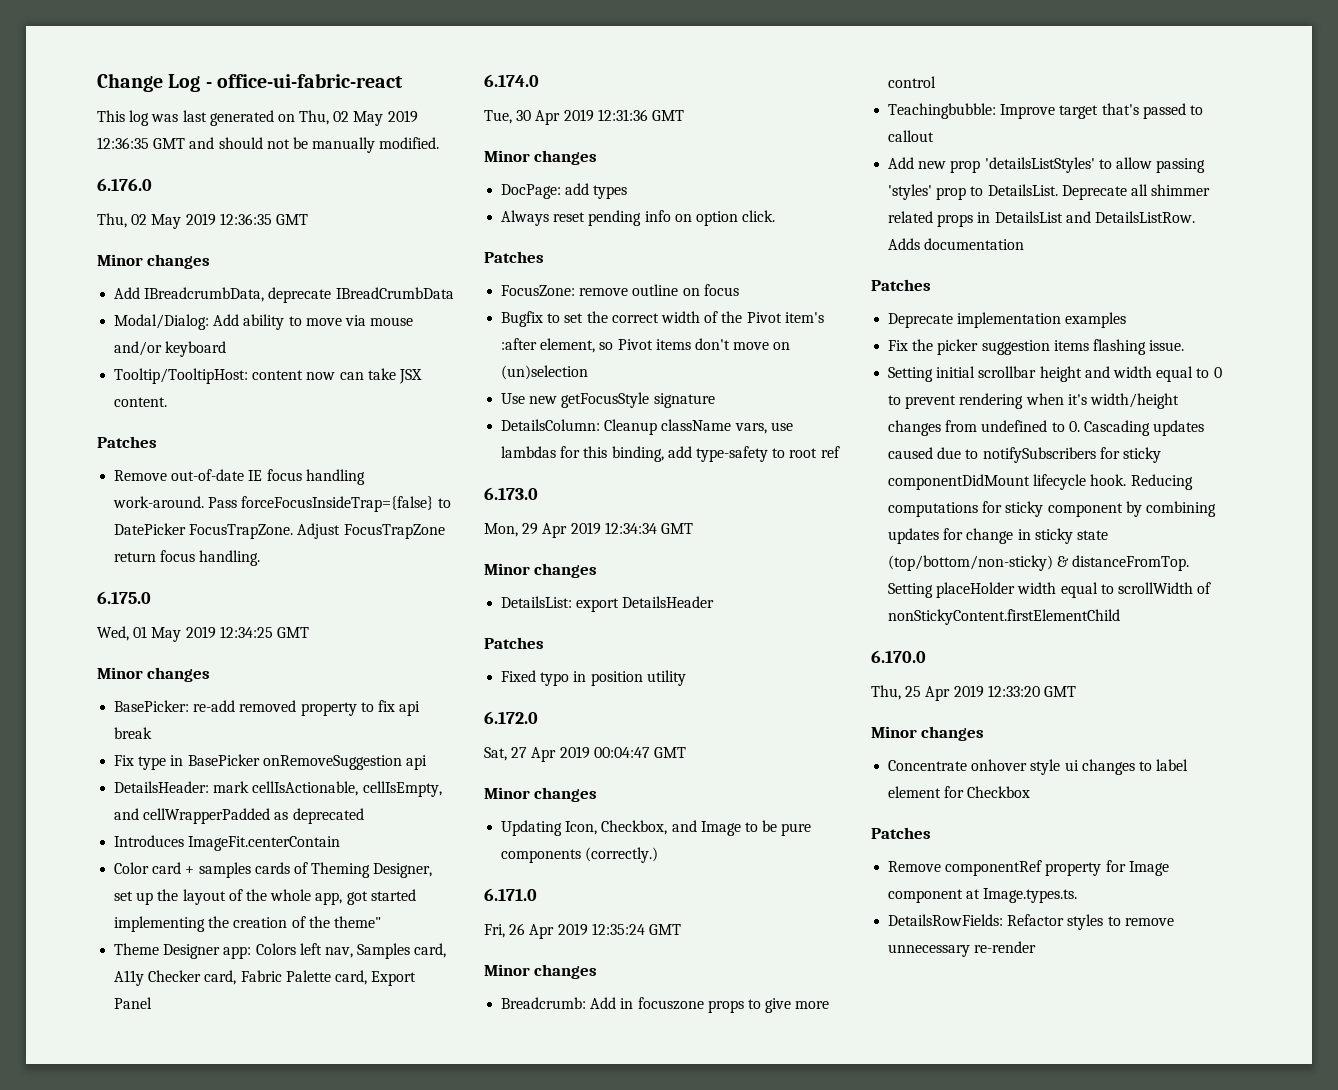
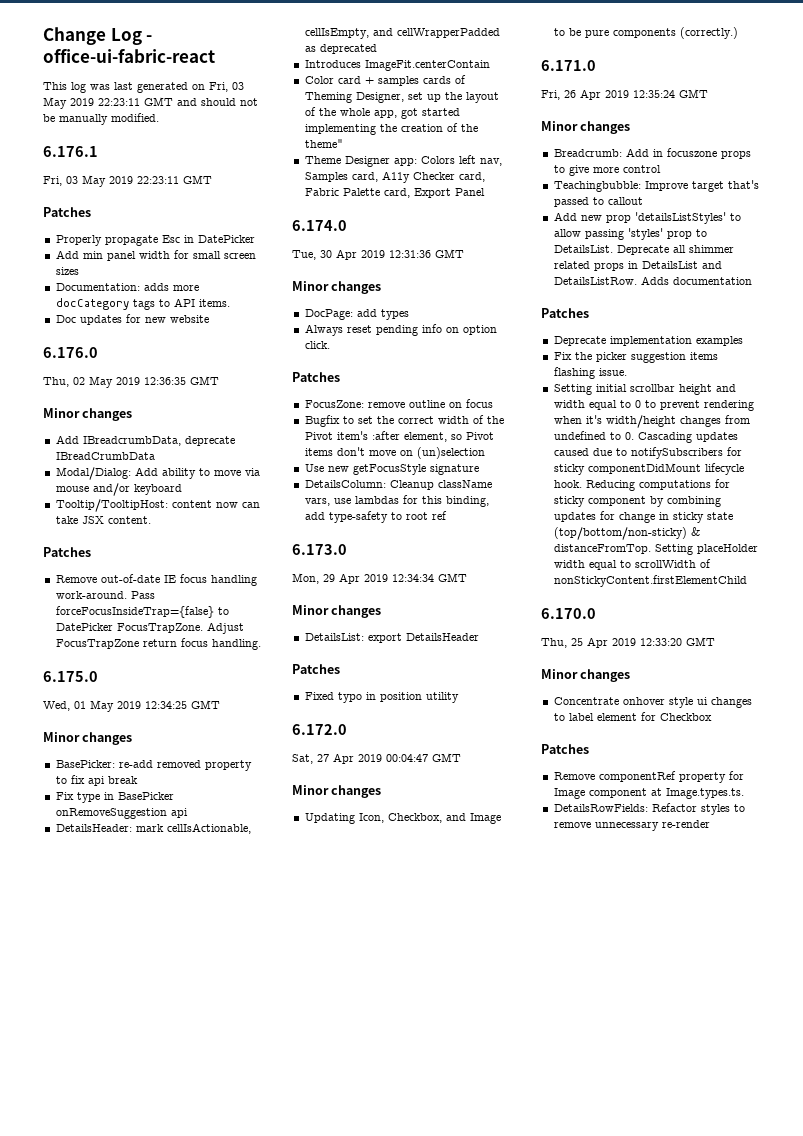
[299,110,418,126] [97,137,149,149] Thu, 02 May 2019 12:36:35 -> [209,82,244,92] [43,97,140,109] Fri, 03 May 2019 22:23:11
(440, 143) none -> [43,146,98,157] [43,175,212,187] [43,207,91,217] [55,235,255,246] [55,250,256,261] [55,267,79,275] [55,283,199,291] [55,298,230,310] [55,314,209,325] // 6.176.1 // Fri, 03 May 2019 22:23:11 GMT // Patches // Properly propagate Esc in DatePicker // Add min panel width for small screen sizes // Documentation: adds more docCategory tags to API items. // Doc updates for new website

